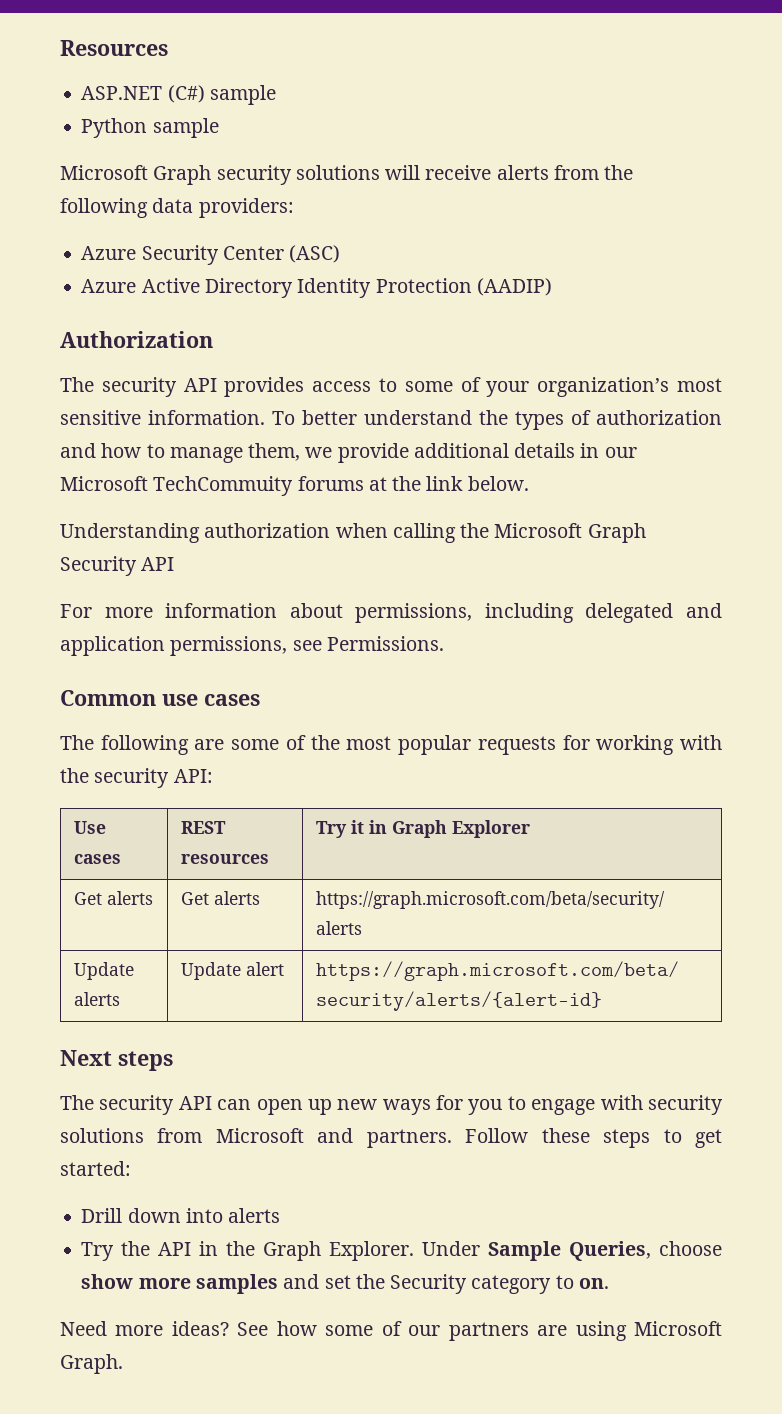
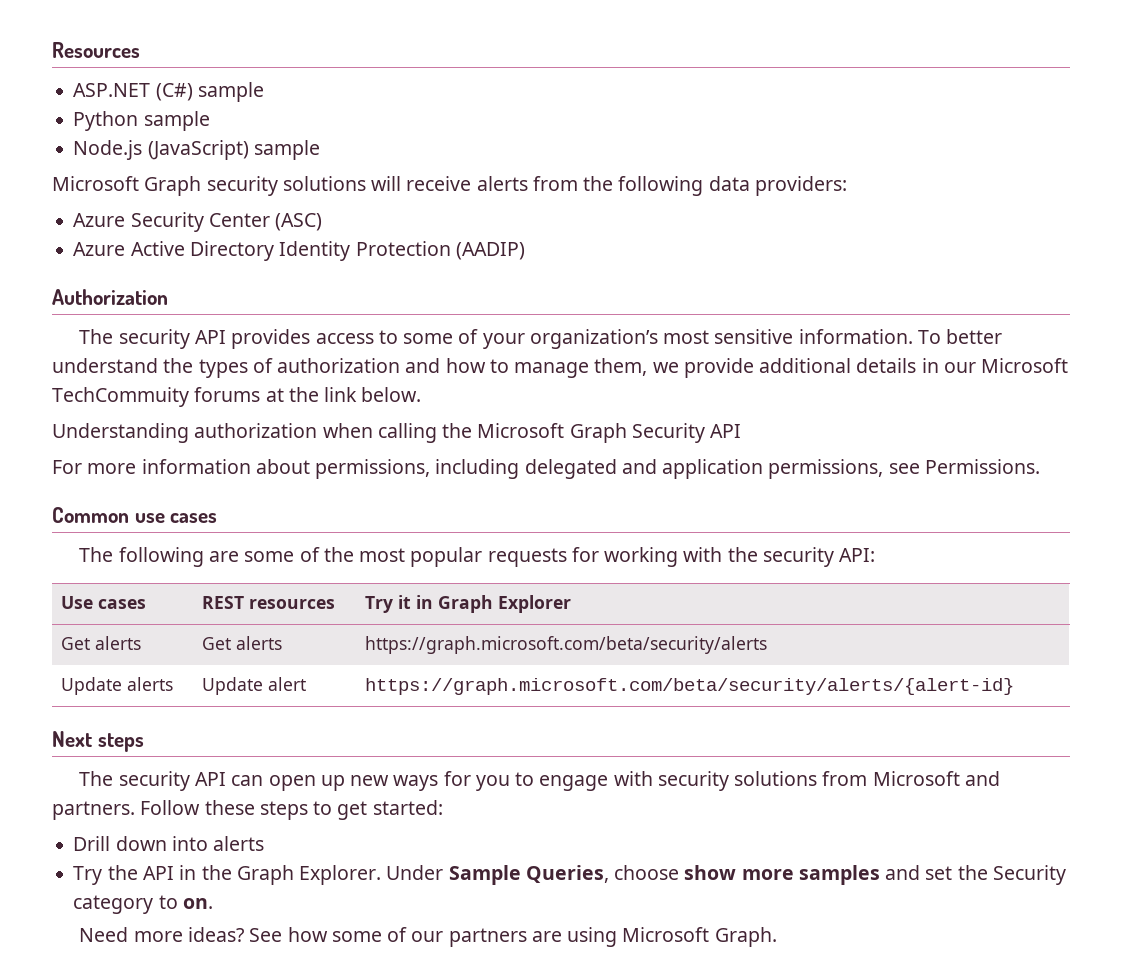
(219, 128) none -> [73,140,320,160] // Node.js (JavaScript) sample

